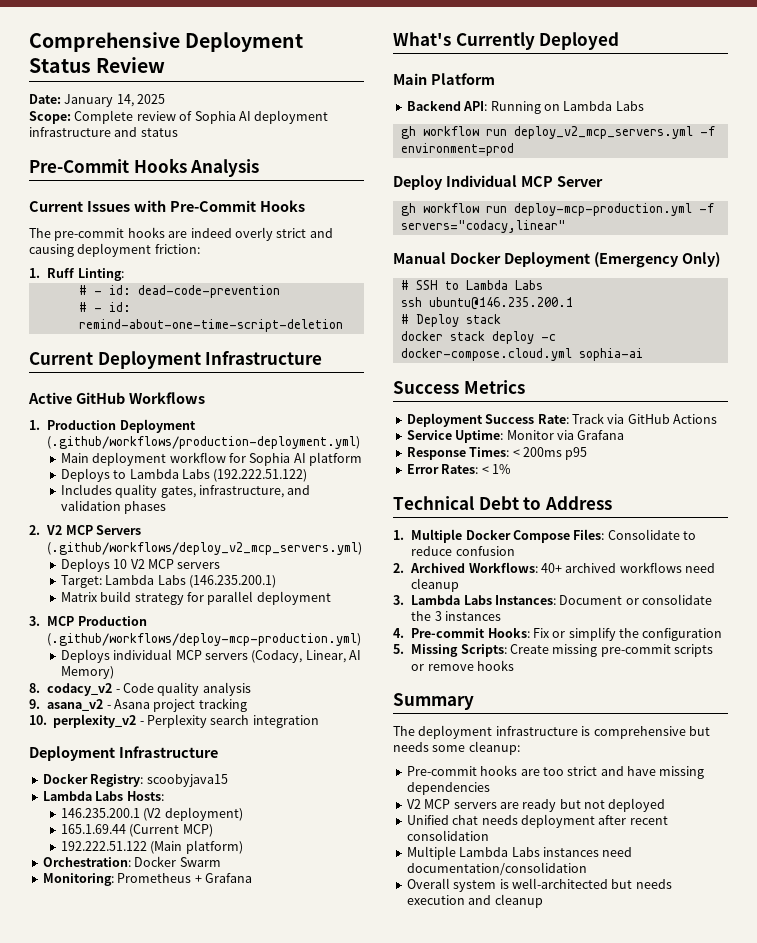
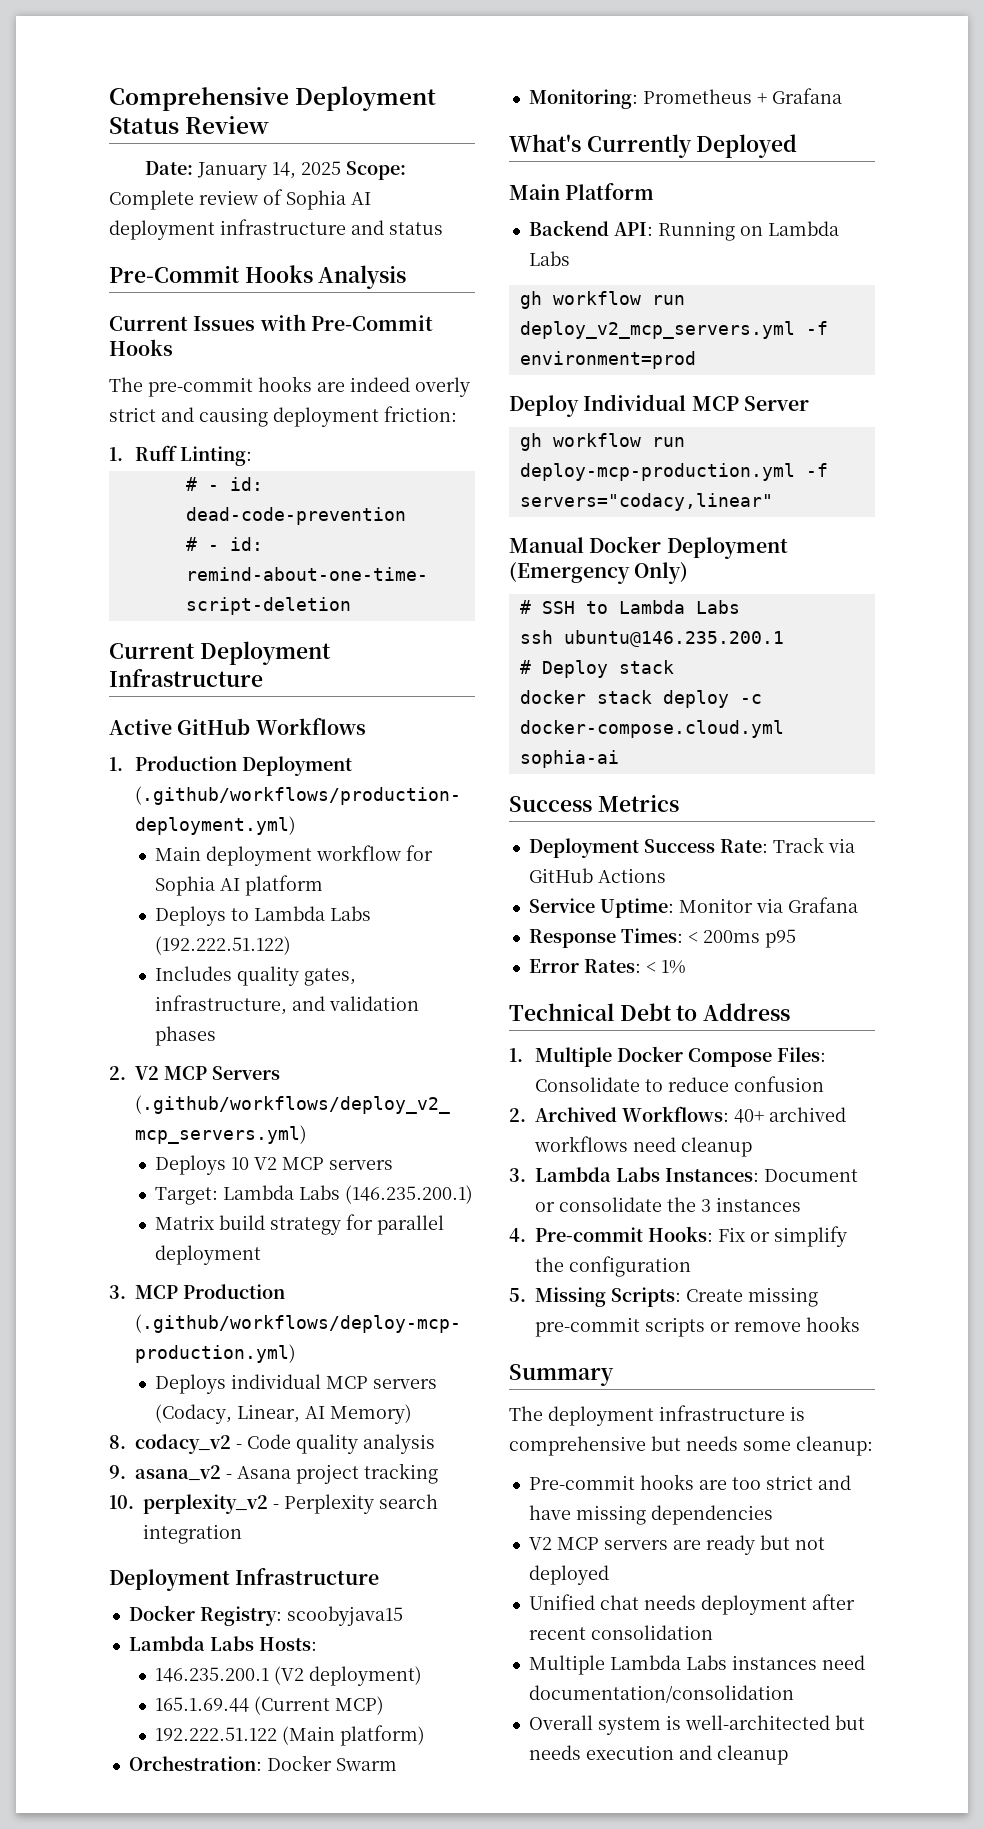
(166, 99) // -> (341, 168) none

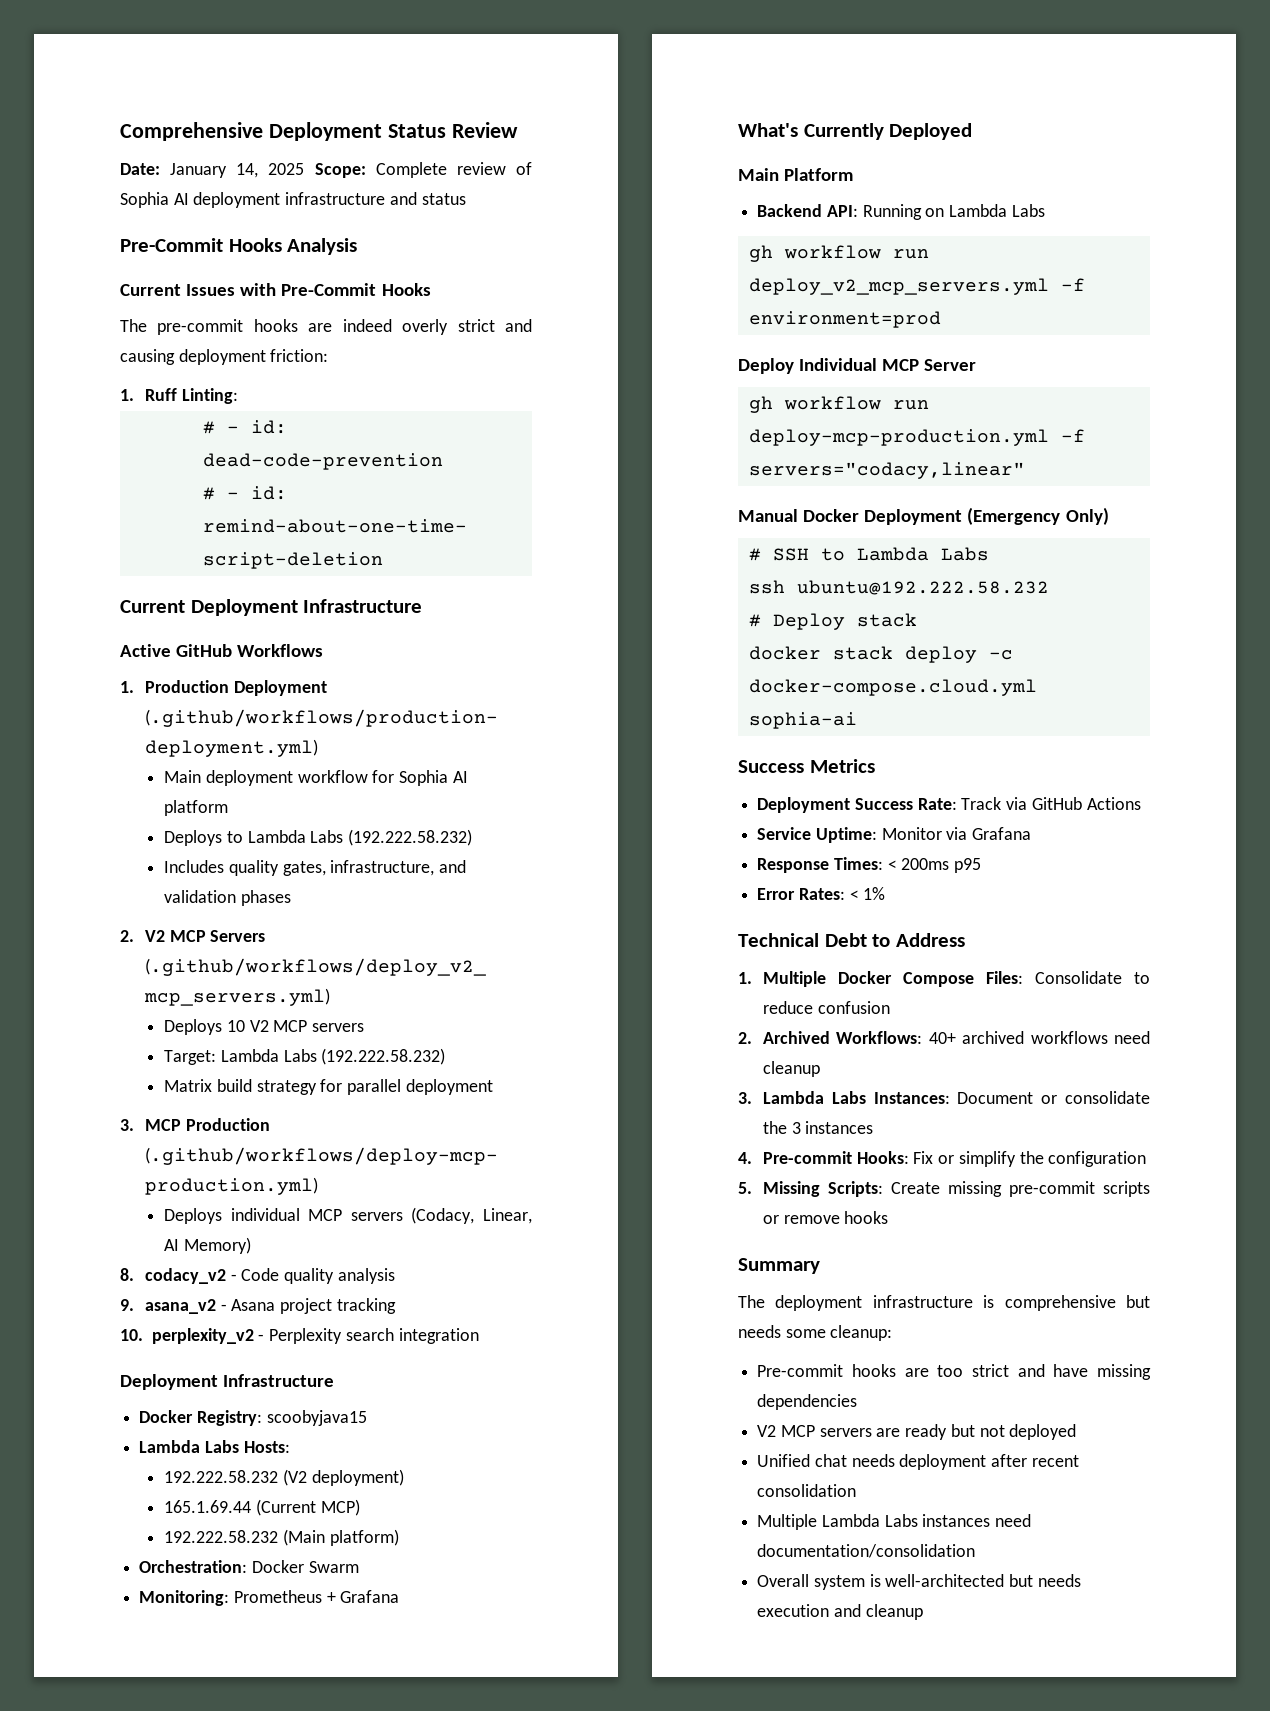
[154,936,291,955] (192.222.51.122) -> [348,829,473,846] (192.222.58.232)
[344,1185,473,1204] (146.235.200.1) -> [321,1048,446,1065] (192.222.58.232)
[154,1667,269,1682] 146.235.200.1 -> [164,1470,279,1483] 192.222.58.232
[154,1727,277,1741] 192.222.51.122 -> [164,1530,279,1543] 192.222.58.232
[563,630,784,647] ubuntu@146.235.200.1 -> [796,580,1049,595] ubuntu@192.222.58.232

